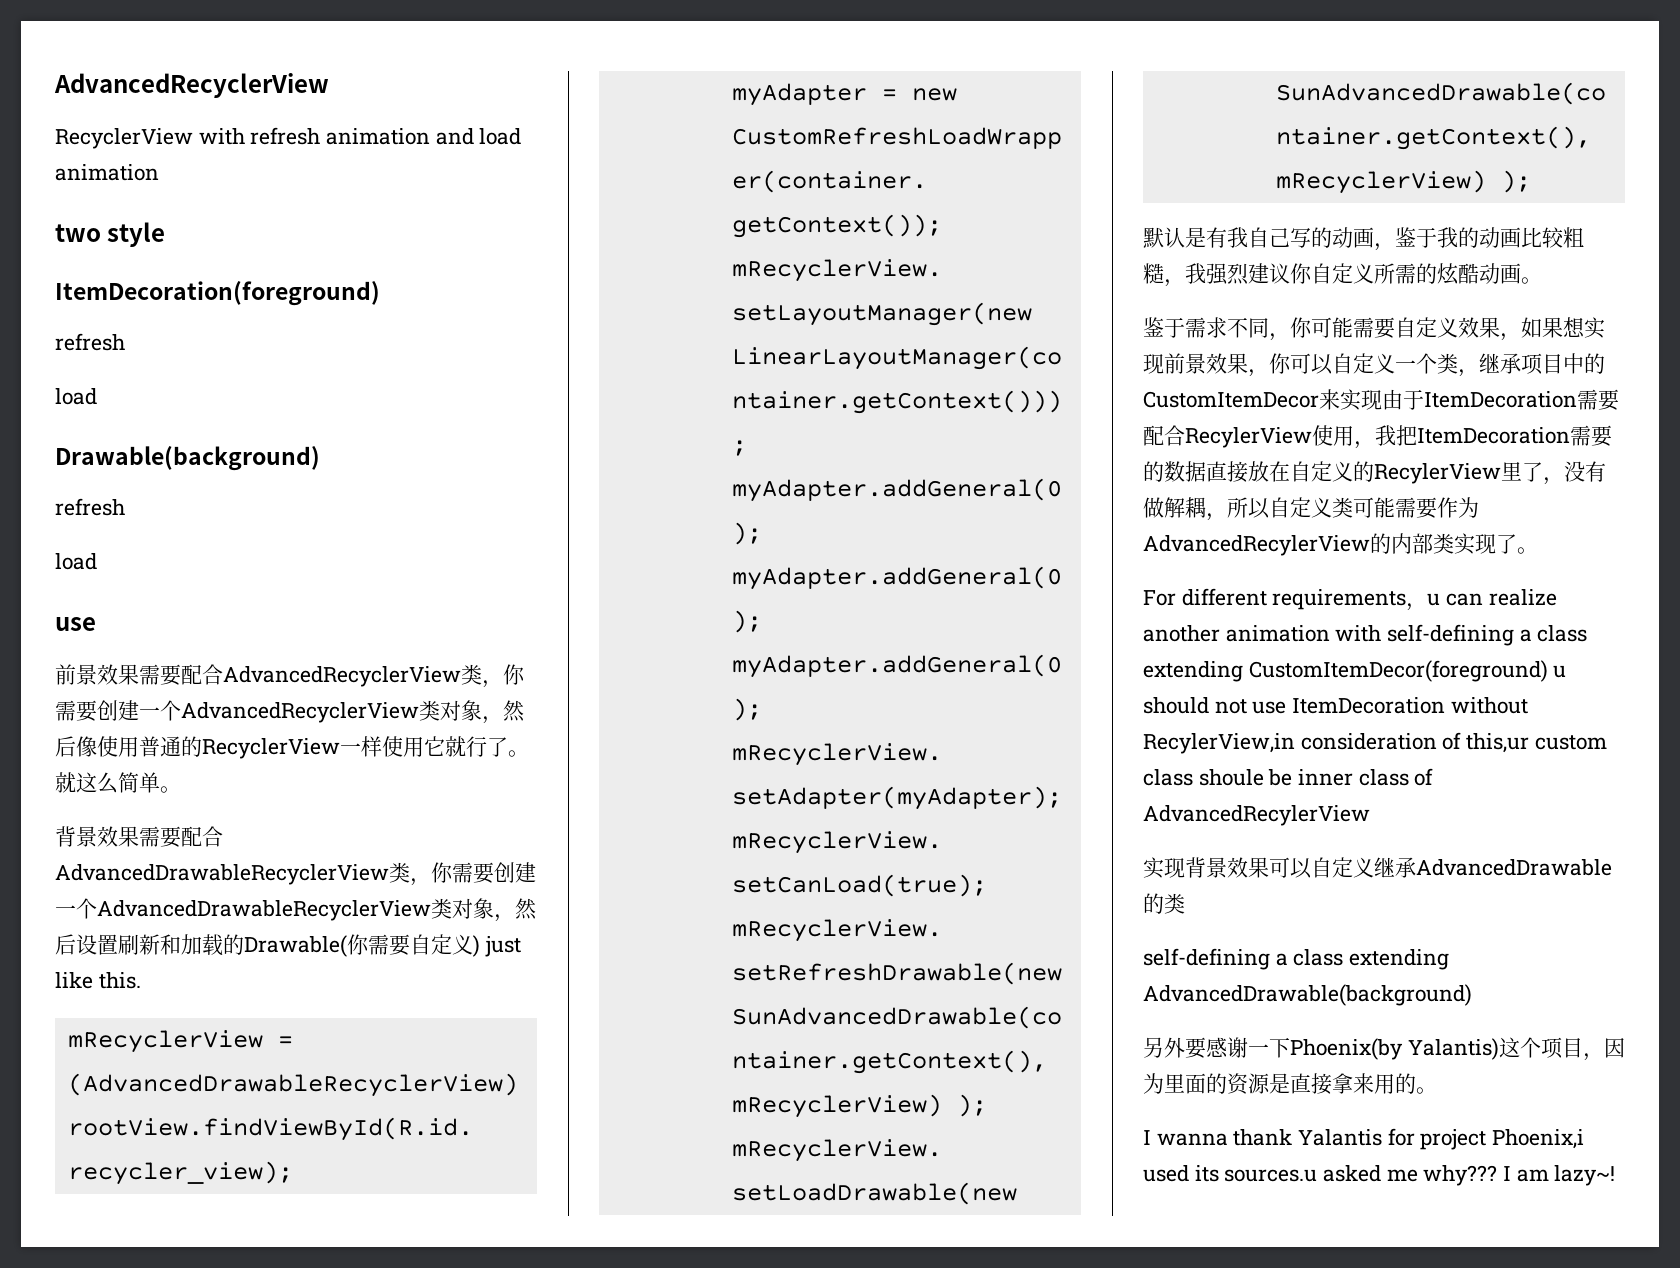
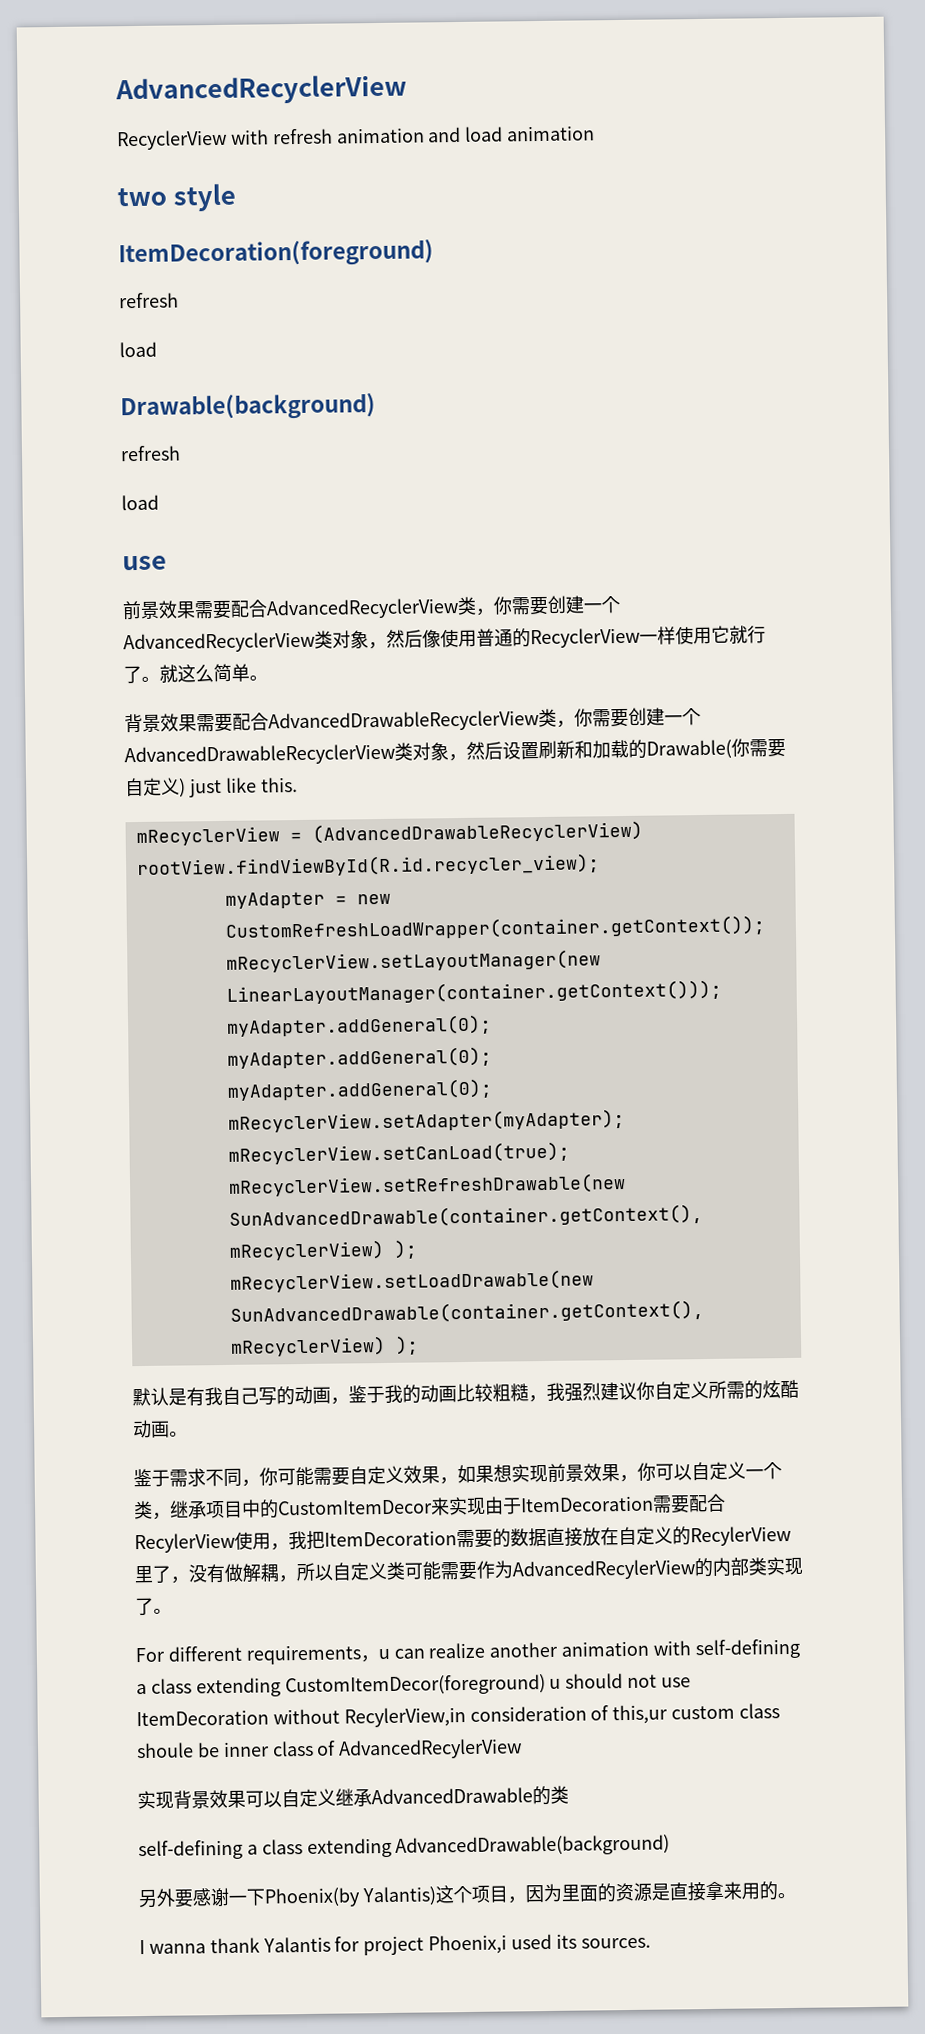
[1224,1165,1616,1186] sources.u asked me why??? I am lazy~! -> [580,1937,651,1949] sources.

